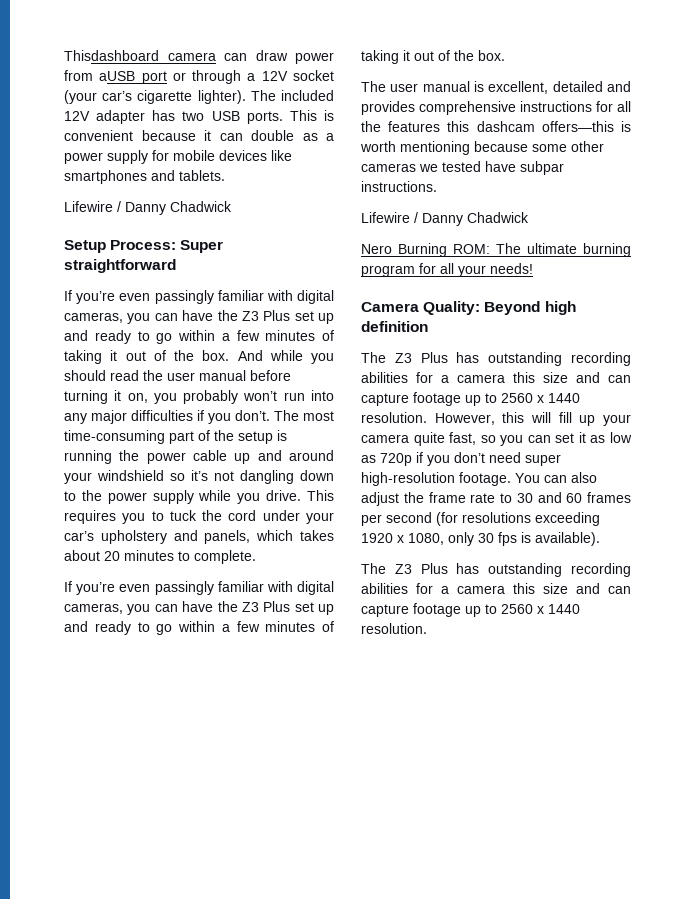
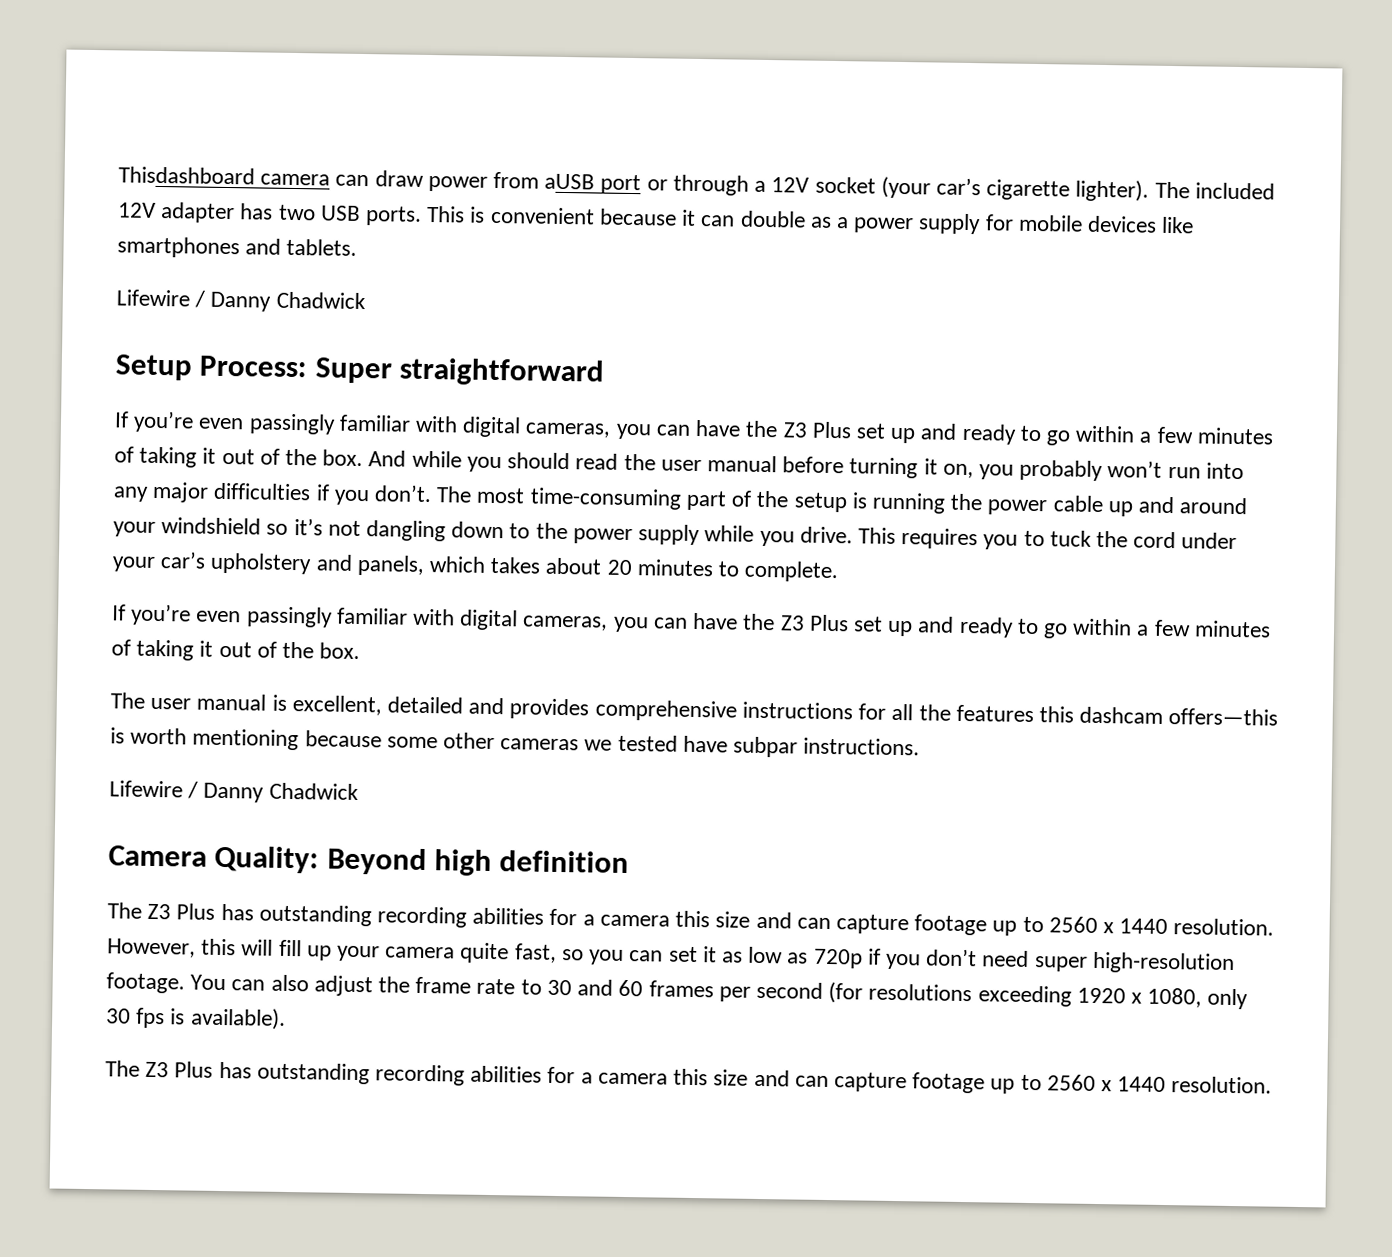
[361,243,631,257] [361,263,533,277] // Nero Burning ROM: The ultimate burning program for all your needs! -> (359, 791) none

